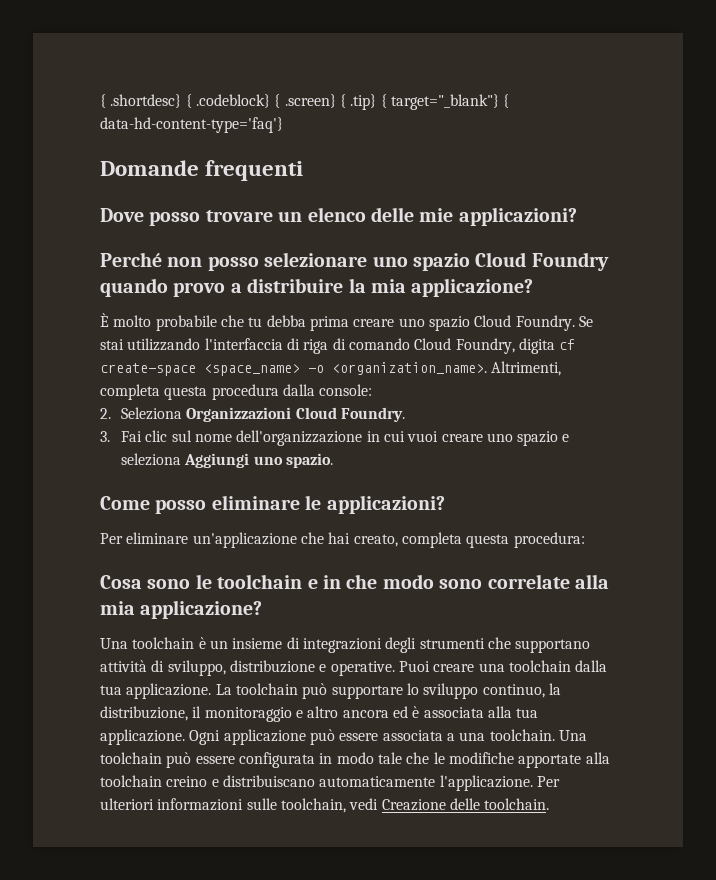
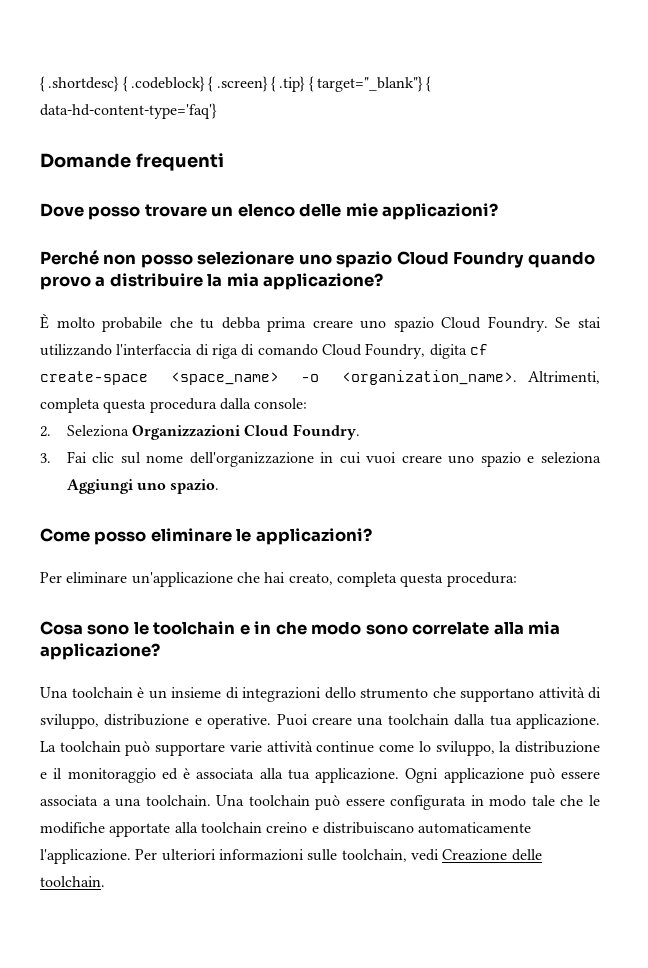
[385,637,485,653] degli strumenti -> [324,687,428,699] dello strumento
[406,683,561,699] [100,706,389,722] lo sviluppo continuo, la distribuzione, il monitoraggio e altro ancora -> [229,741,601,756] [40,768,156,783] varie attività continue come lo sviluppo, la distribuzione e il monitoraggio

